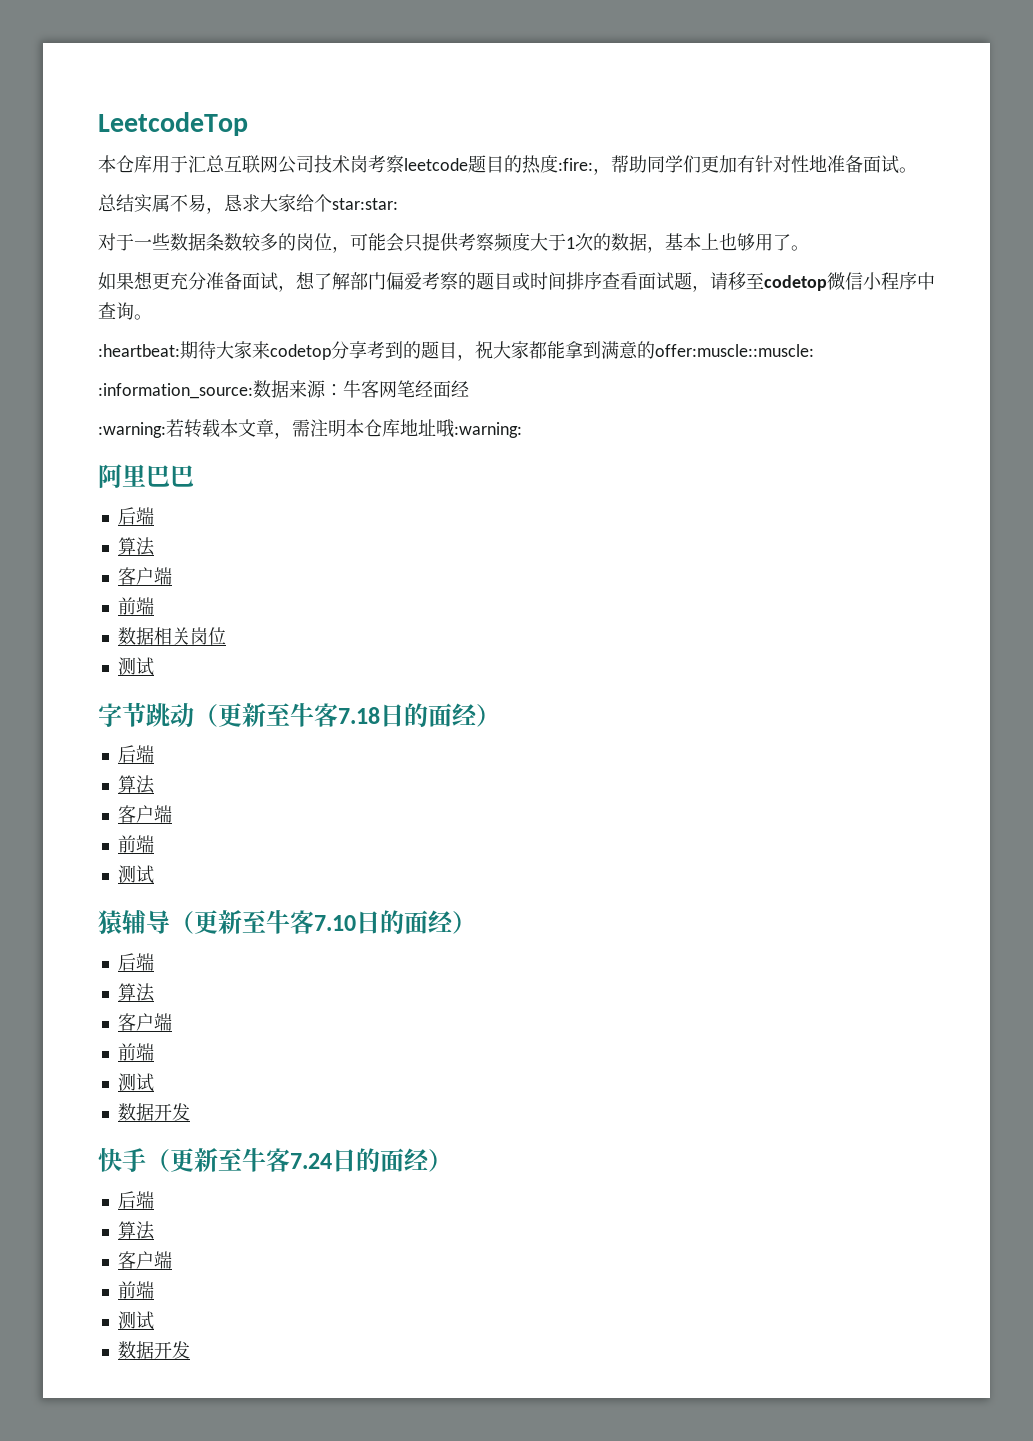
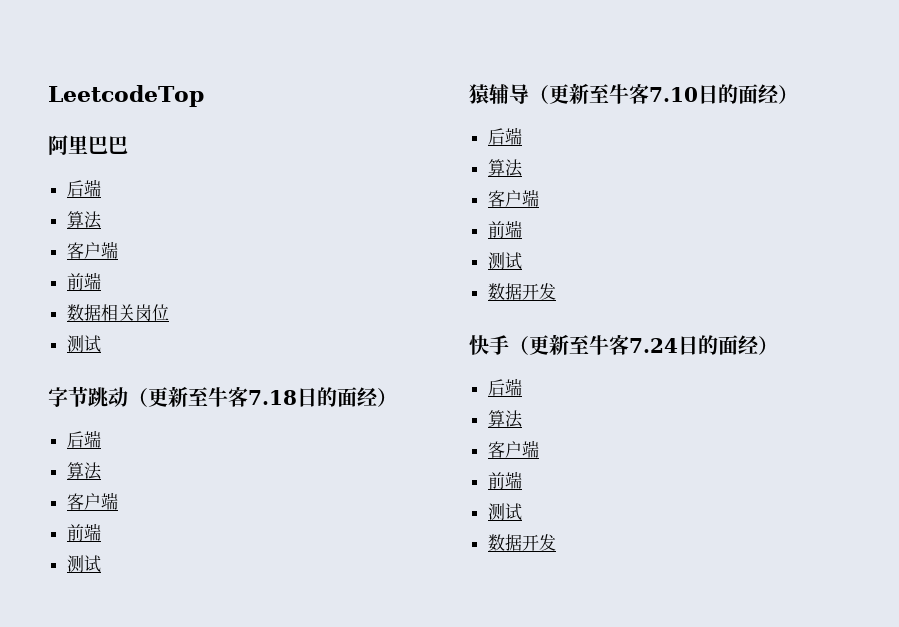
[98,155,917,175] [98,194,398,214] [98,233,809,253] [98,271,935,292] [98,302,152,320] [98,341,814,361] [98,380,469,399] [98,419,522,439] // 本仓库用于汇总互联网公司技术岗考察leetcode题目的热度:fire:，帮助同学们更加有针对性地准备面试。 // 总结实属不易，恳求大家给个star:star: // 对于一些数据条数较多的岗位，可能会只提供考察频度大于1次的数据，基本上也够用了。 // 如果想更充分准备面试，想了解部门偏爱考察的题目或时间排序查看面试题，请移至codetop微信小程序中查询。 // :heartbeat:期待大家来codetop分享考到的题目，祝大家都能拿到满意的offer:muscle::muscle: // :information_source:数据来源：牛客网笔经面经 // :warning:若转载本文章，需注明本仓库地址哦:warning: -> (204, 96) none

